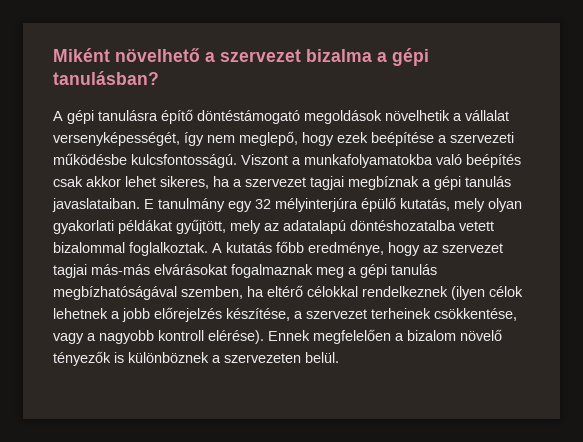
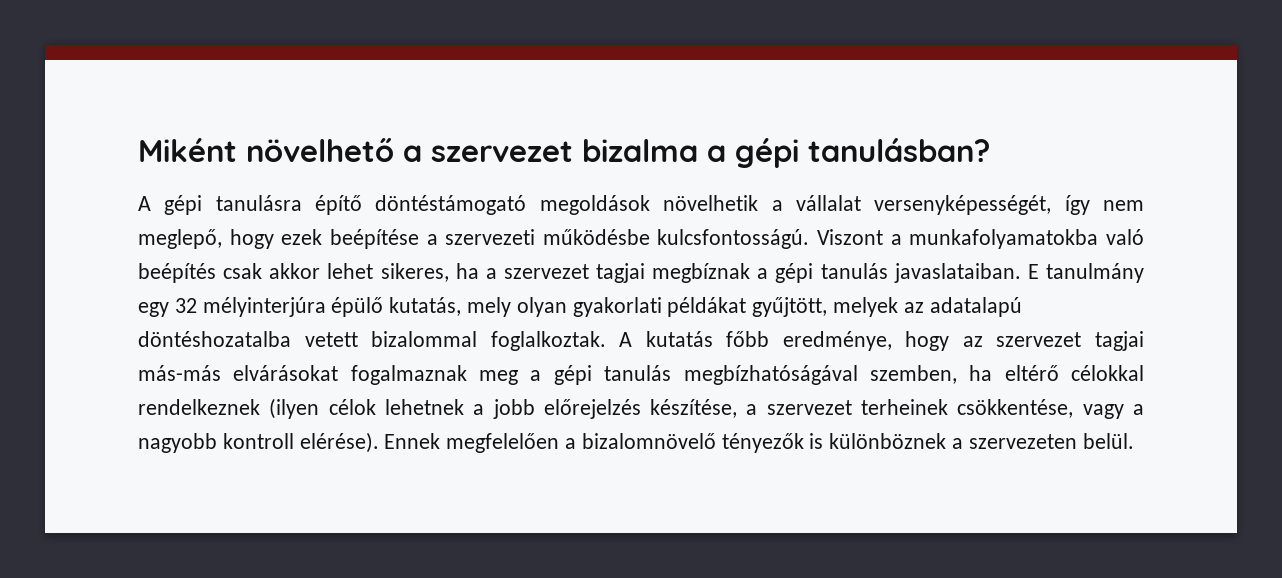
[230,220,261,234] mely -> [833,297,899,317] melyek
[407,329,502,341] bizalom növelő -> [581,433,716,449] bizalomnövelő

